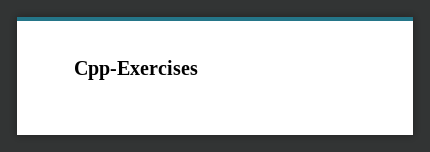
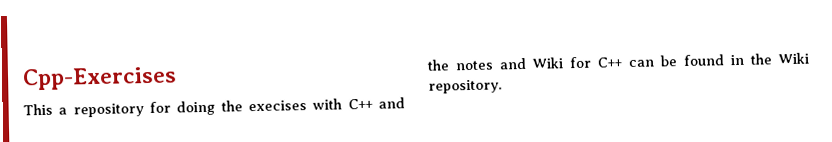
(198, 70) none -> [23,97,405,118] [427,52,809,71] [428,79,502,94] // This a repository for doing the execises with C++ and the notes and Wiki for C++ can be found in the Wiki repository.

